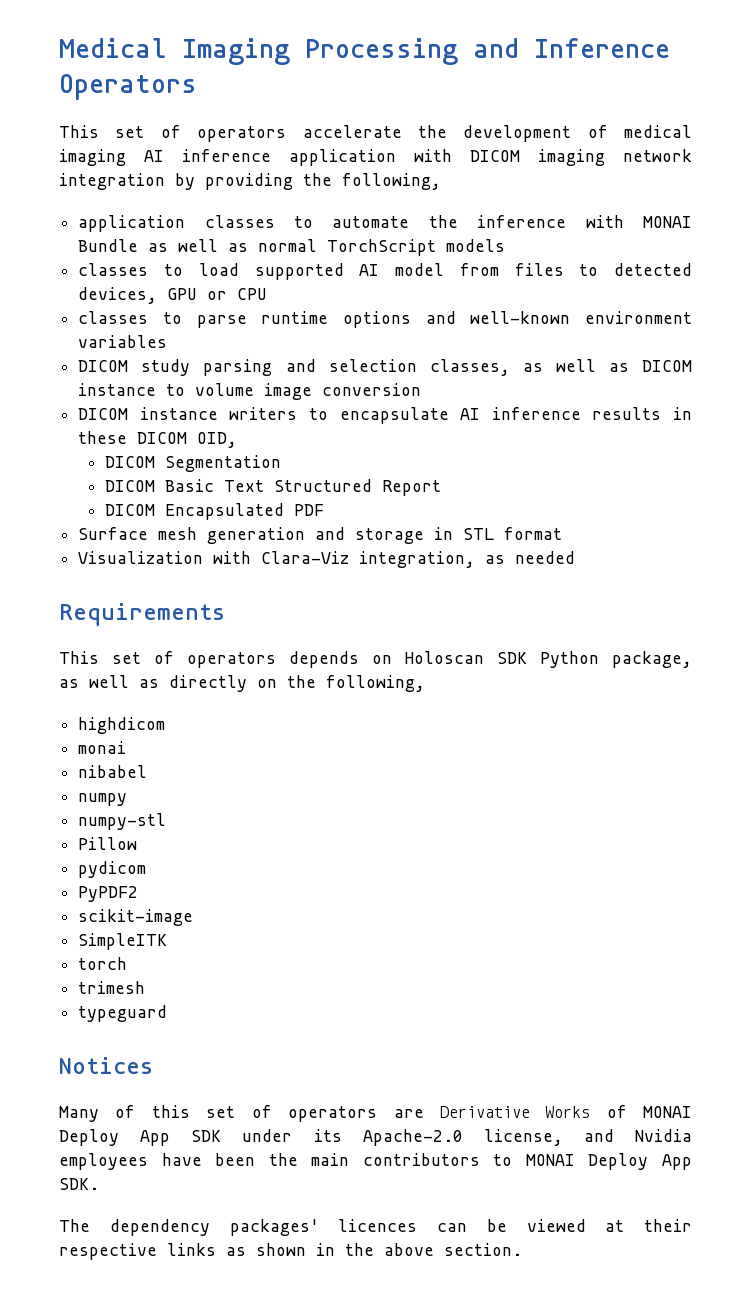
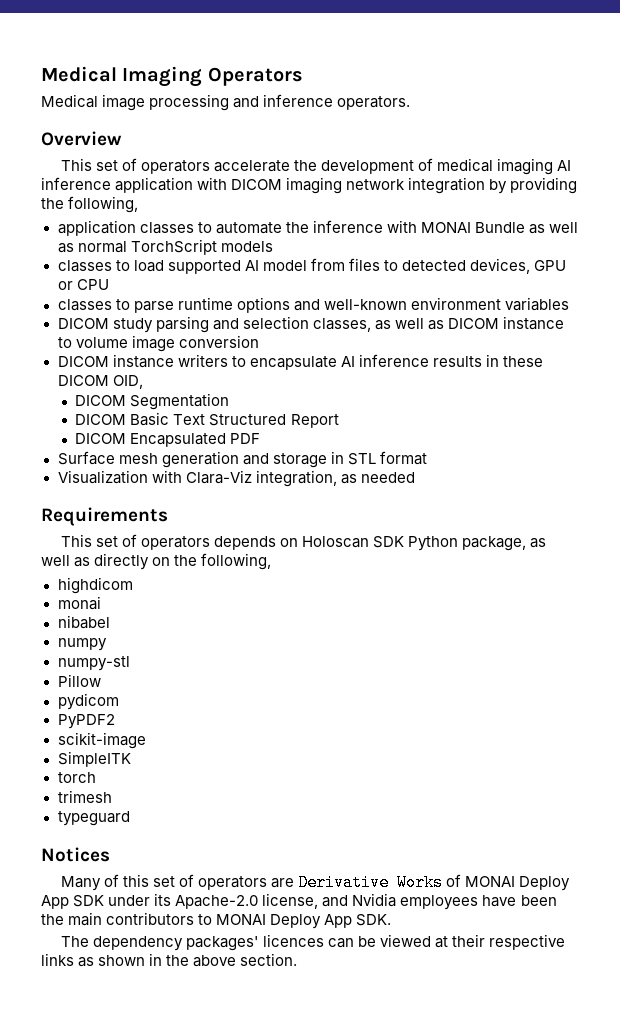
[305,38,670,65] [59,74,197,100] Processing and Inference Operators -> [207,67,303,86] [41,94,411,111] [41,131,122,146] Operators // Medical image processing and inference operators. // Overview

